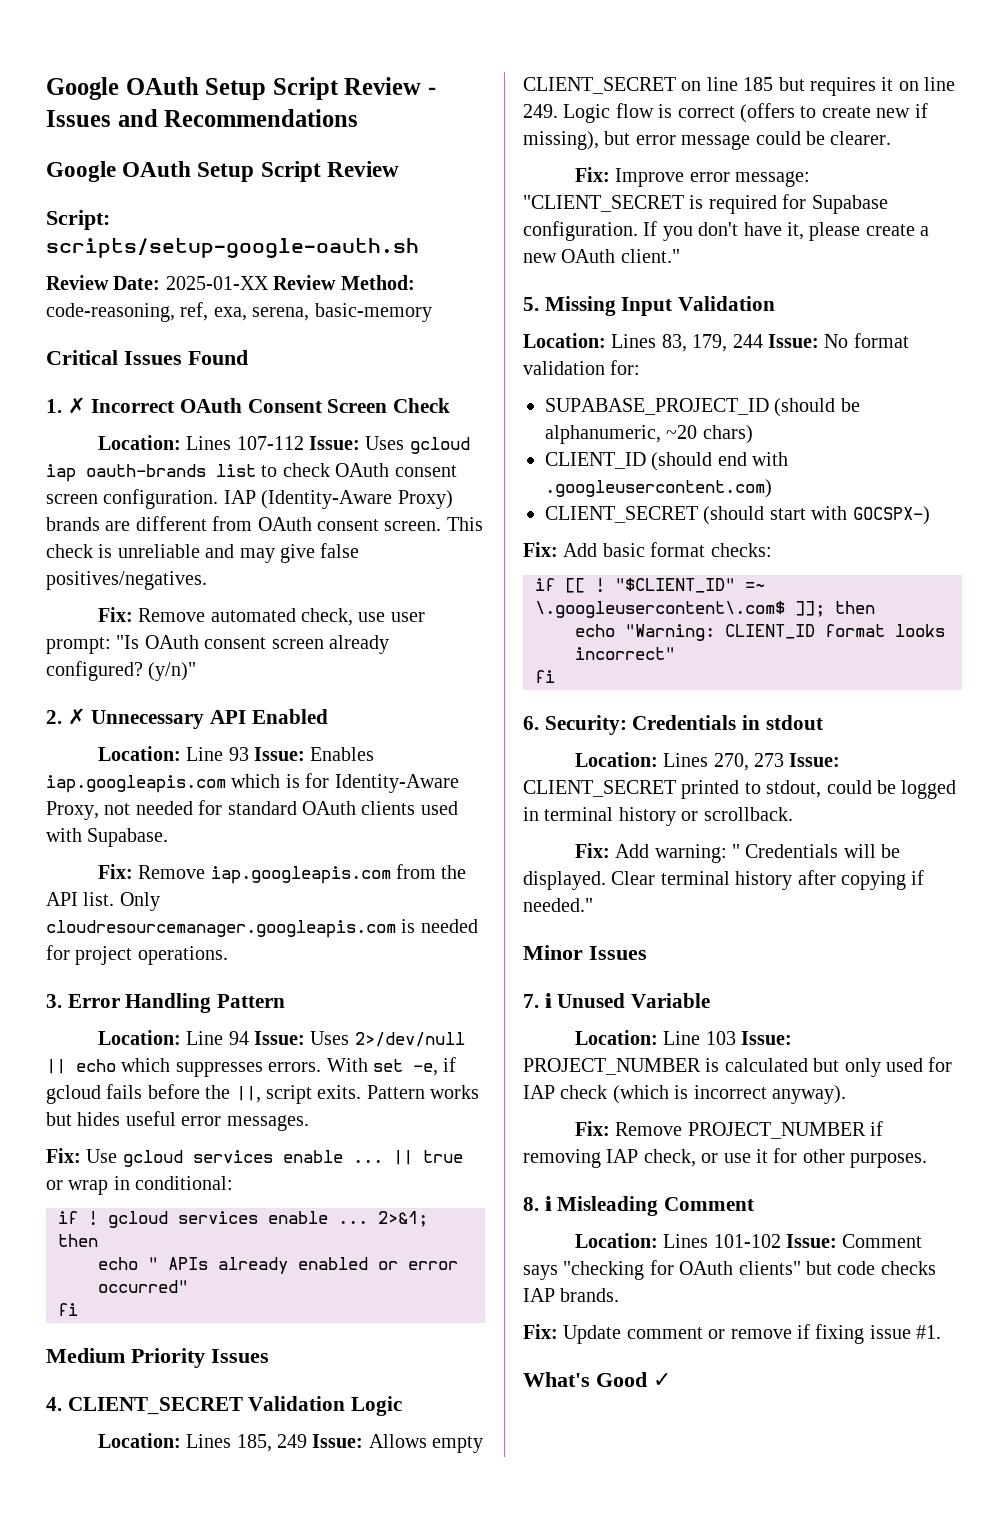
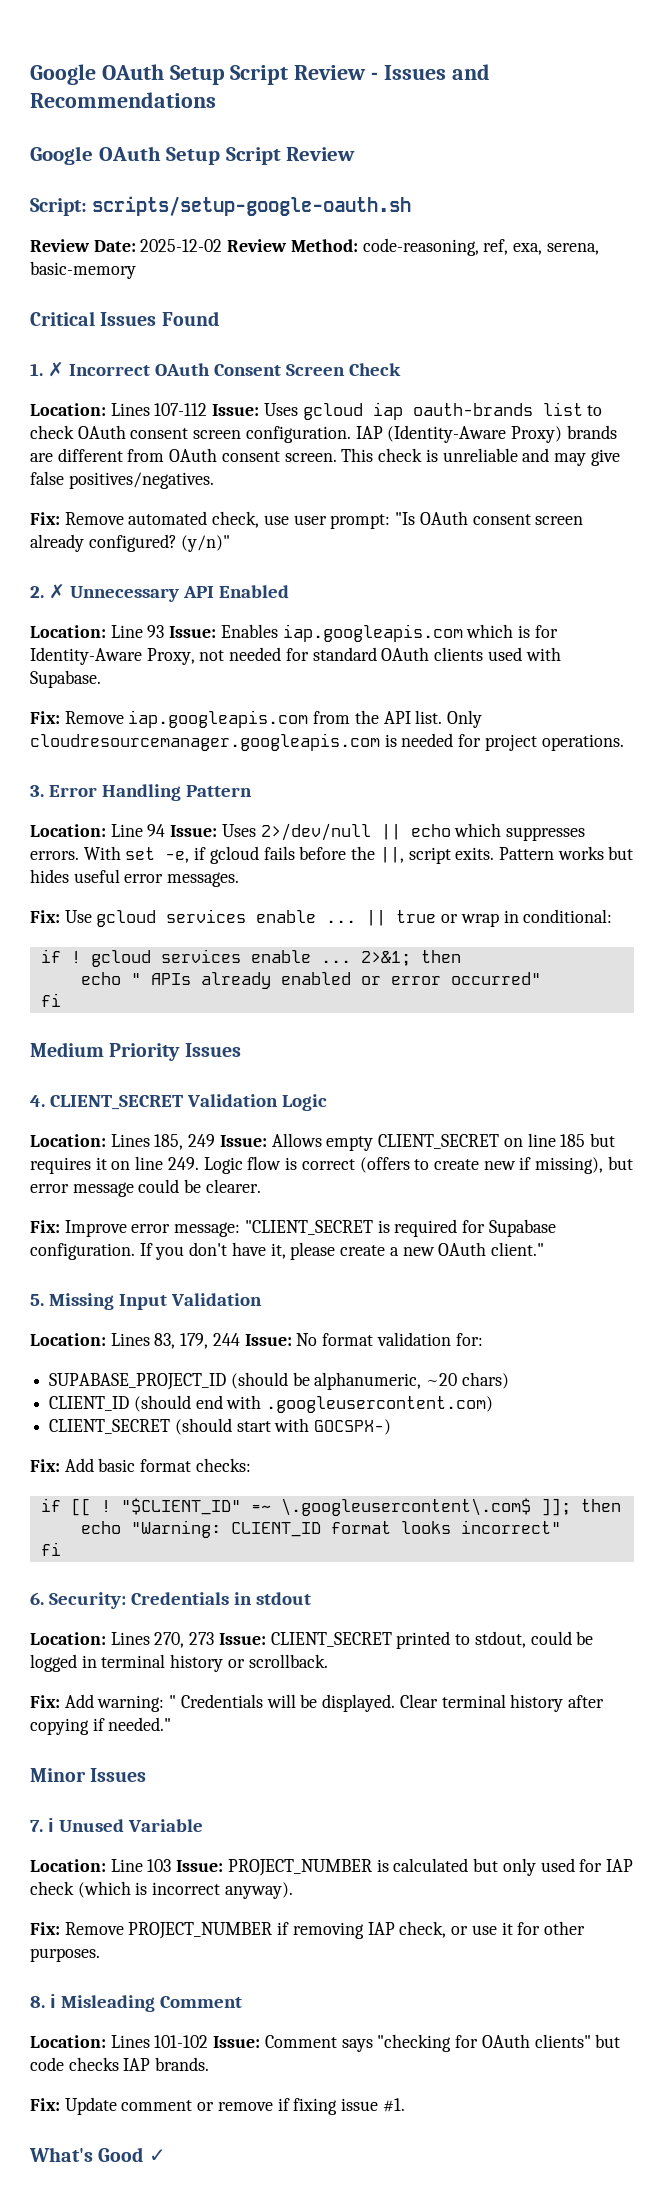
[165,276,269,290] 2025-01-XX -> [140,239,223,252] 2025-12-02

